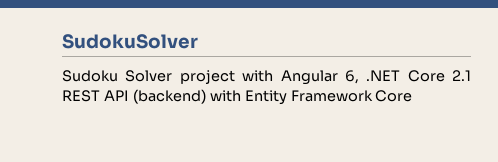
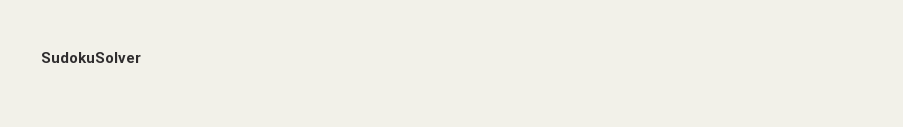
[62,70,471,85] [62,89,413,105] // Sudoku Solver project with Angular 6, .NET Core 2.1 REST API (backend) with Entity Framework Core -> (141, 57) none

